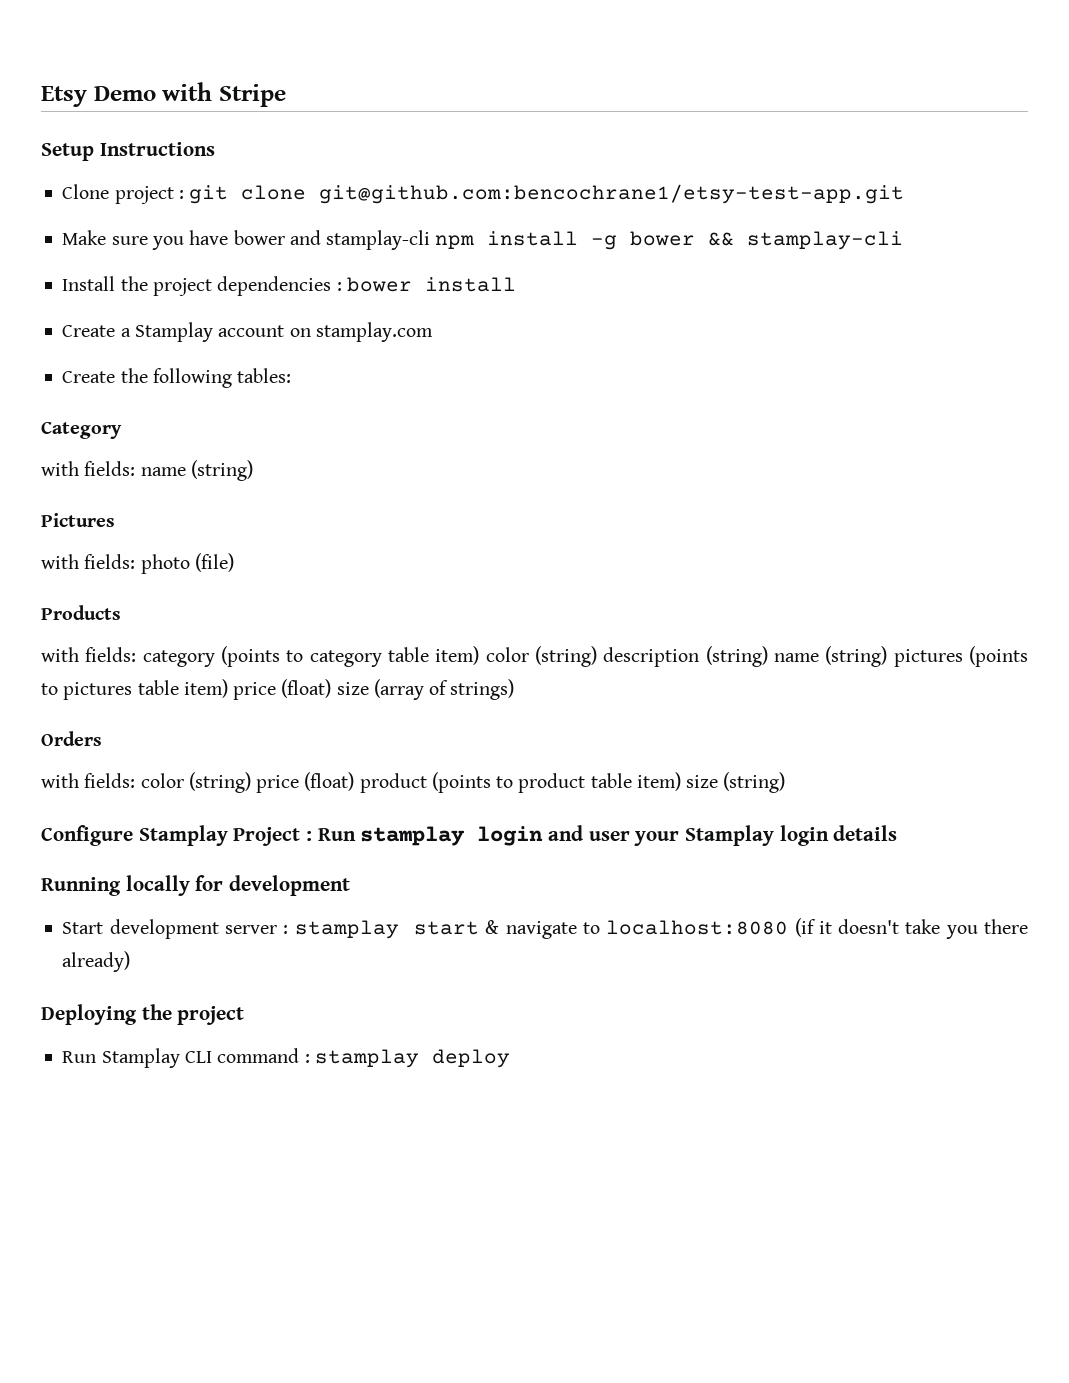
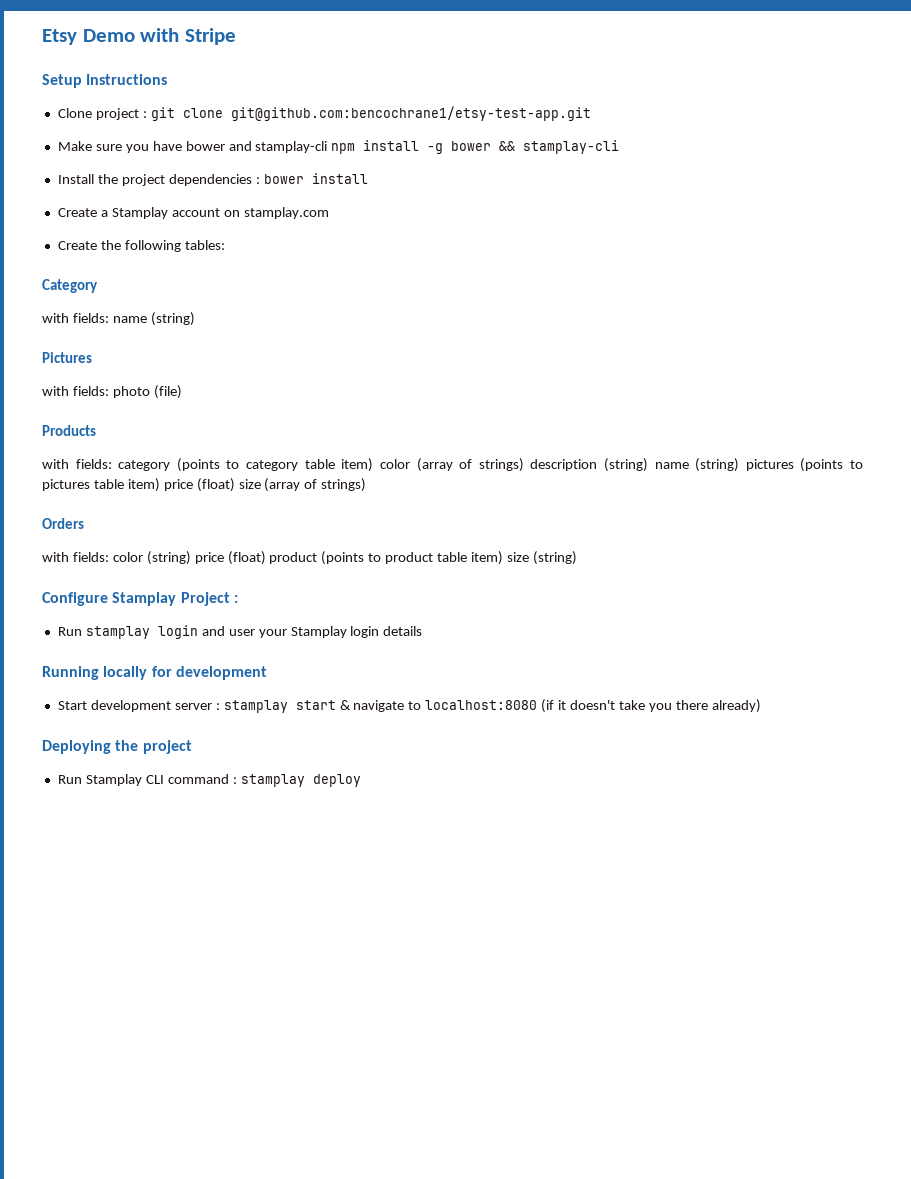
[535,646,597,667] (string) -> [416,458,524,472] (array of strings)
(313, 835) none -> (238, 599) //

